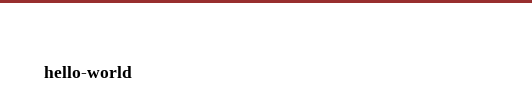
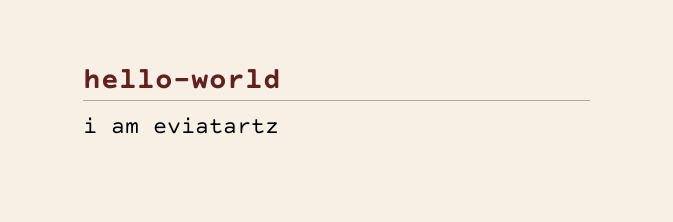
(132, 72) none -> [83,117,279,134] // i am eviatartz

